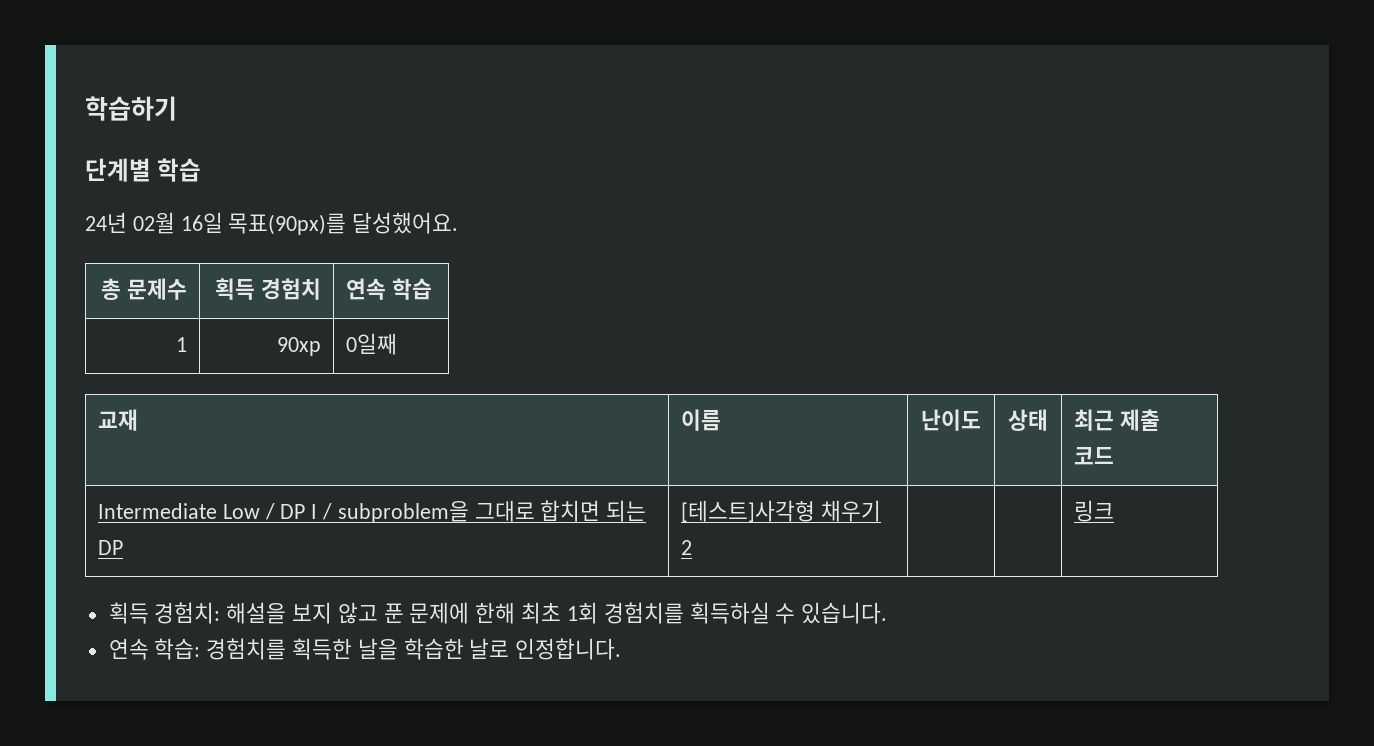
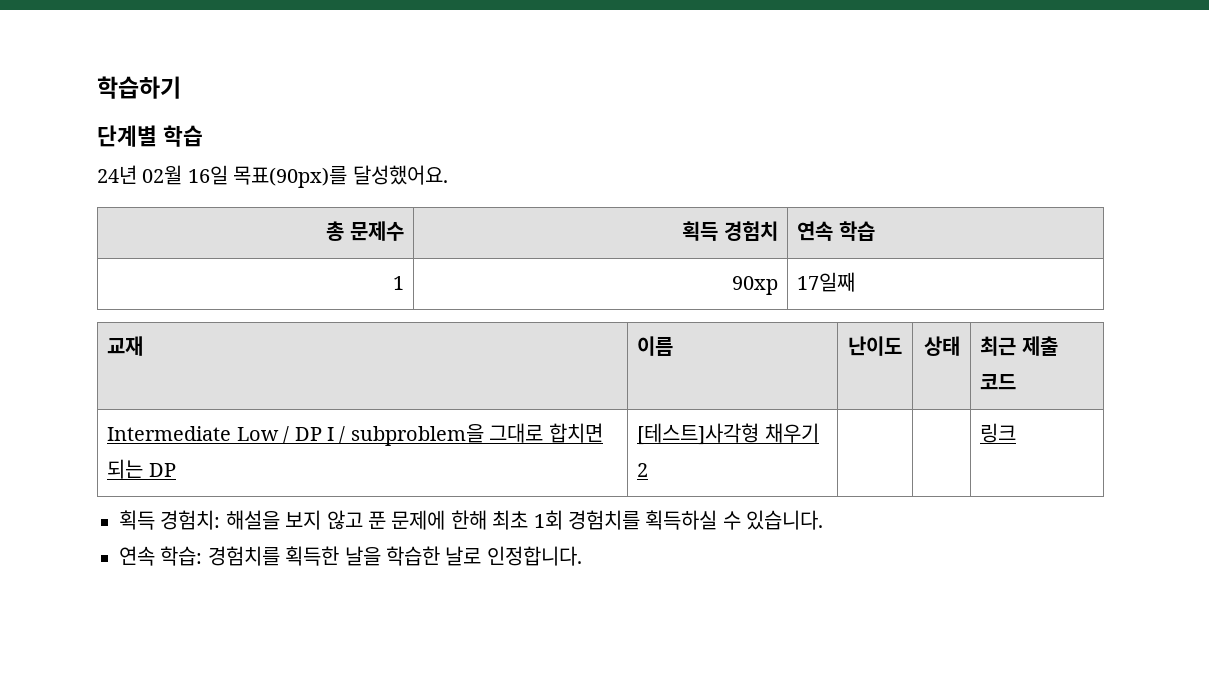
[345,333,397,355] 0일째 -> [797,272,856,292] 17일째

